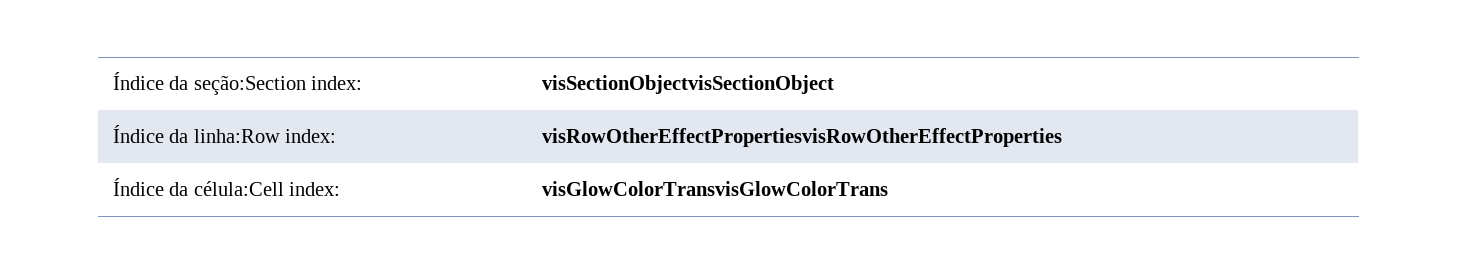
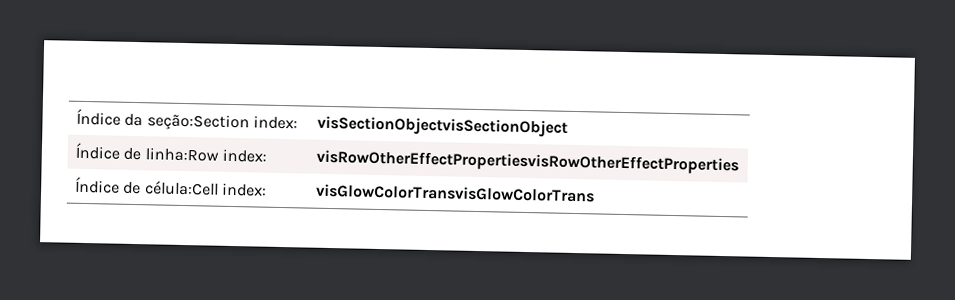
[169,129,189,143] da -> [123,147,142,161] de
[169,182,189,196] da -> [123,181,142,195] de

